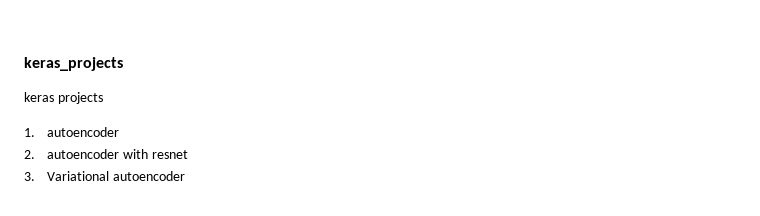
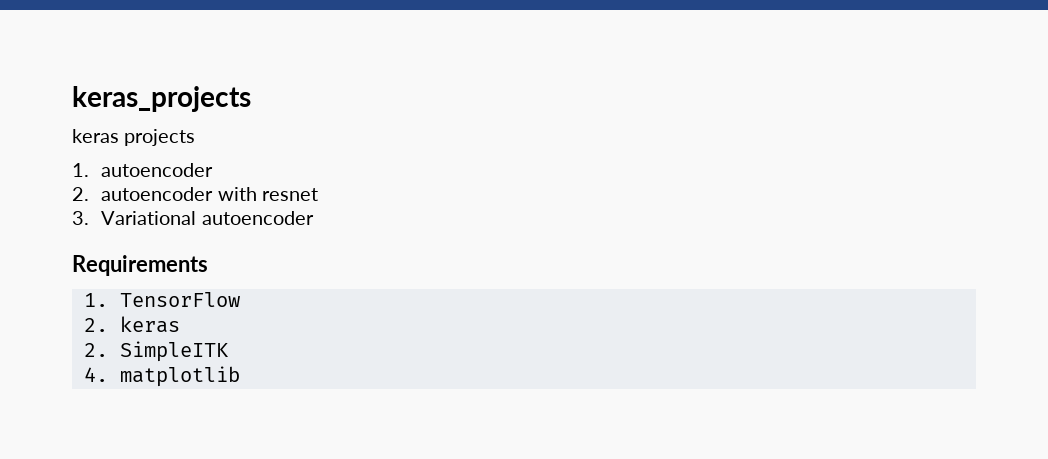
(186, 176) none -> [72,255,208,276] [83,292,240,307] [83,316,180,333] [83,341,229,362] [83,366,240,387] // Requirements // 1. TensorFlow // 2. keras // 2. SimpleITK // 4. matplotlib

